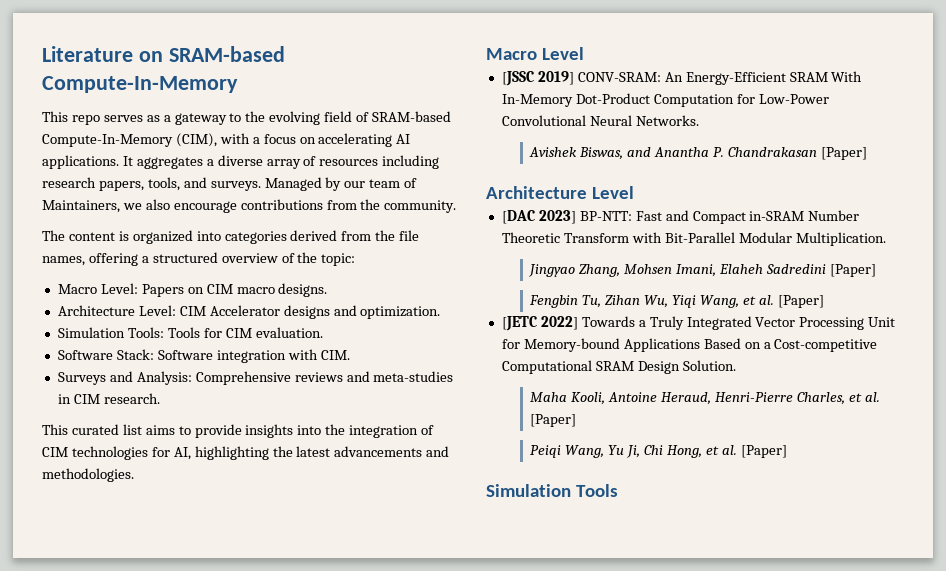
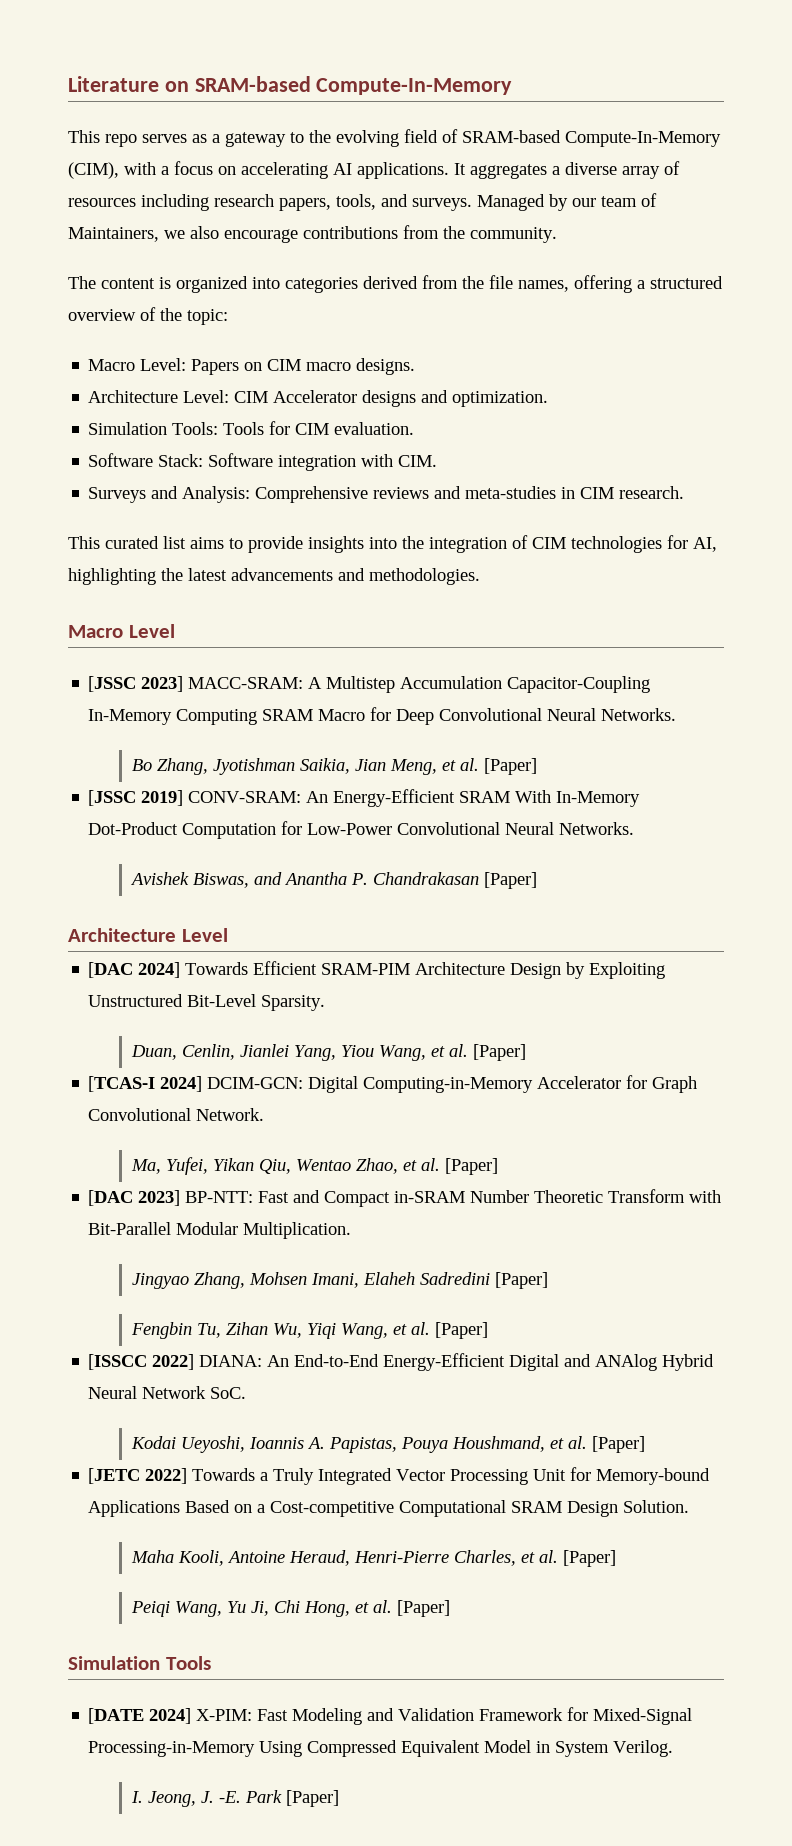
(585, 53) none -> [88,676,651,693] [88,707,677,725] [132,758,538,775] // [JSSC 2023] MACC-SRAM: A Multistep Accumulation Capacitor-Coupling In-Memory Computing SRAM Macro for Deep Convolutional Neural Networks. // Bo Zhang, Jyotishman Saikia, Jian Meng, et al. [Paper]
(635, 192) none -> [88,961,666,979] [88,994,326,1011] [131,1044,527,1061] [88,1075,698,1093] [88,1108,265,1121] [131,1157,499,1175] // [DAC 2024] Towards Efficient SRAM-PIM Architecture Design by Exploiting Unstructured Bit-Level Sparsity. // Duan, Cenlin, Jianlei Yang, Yiou Wang, et al. [Paper] // [TCAS-I 2024] DCIM-GCN: Digital Computing-in-Memory Accelerator for Graph Convolutional Network. // Ma, Yufei, Yikan Qiu, Wentao Zhao, et al. [Paper]
(824, 301) none -> [88,1353,715,1371] [88,1386,247,1399] [131,1436,646,1453] // [ISSCC 2022] DIANA: An End-to-End Energy-Efficient Digital and ANAlog Hybrid Neural Network SoC. // Kodai Ueyoshi, Ioannis A. Papistas, Pouya Houshmand, et al. [Paper]
(619, 490) none -> [88,1707,693,1725] [88,1740,674,1757] [131,1790,340,1807] // [DATE 2024] X-PIM: Fast Modeling and Validation Framework for Mixed-Signal Processing-in-Memory Using Compressed Equivalent Model in System Verilog. // I. Jeong, J. -E. Park [Paper]

